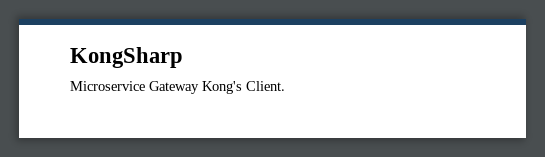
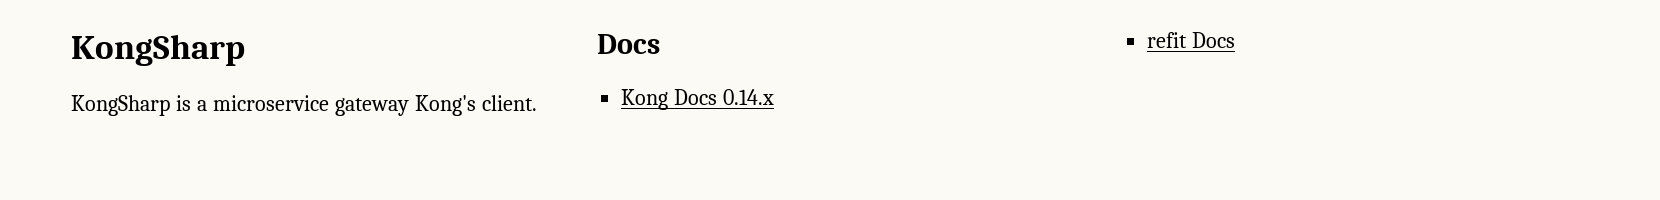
[70,81,285,94] Microservice Gateway Kong's Client. -> [71,95,537,116] [597,34,660,54] [621,89,775,110] [1147,32,1236,48] KongSharp is a microservice gateway Kong's client. // Docs // Kong Docs 0.14.x // refit Docs

